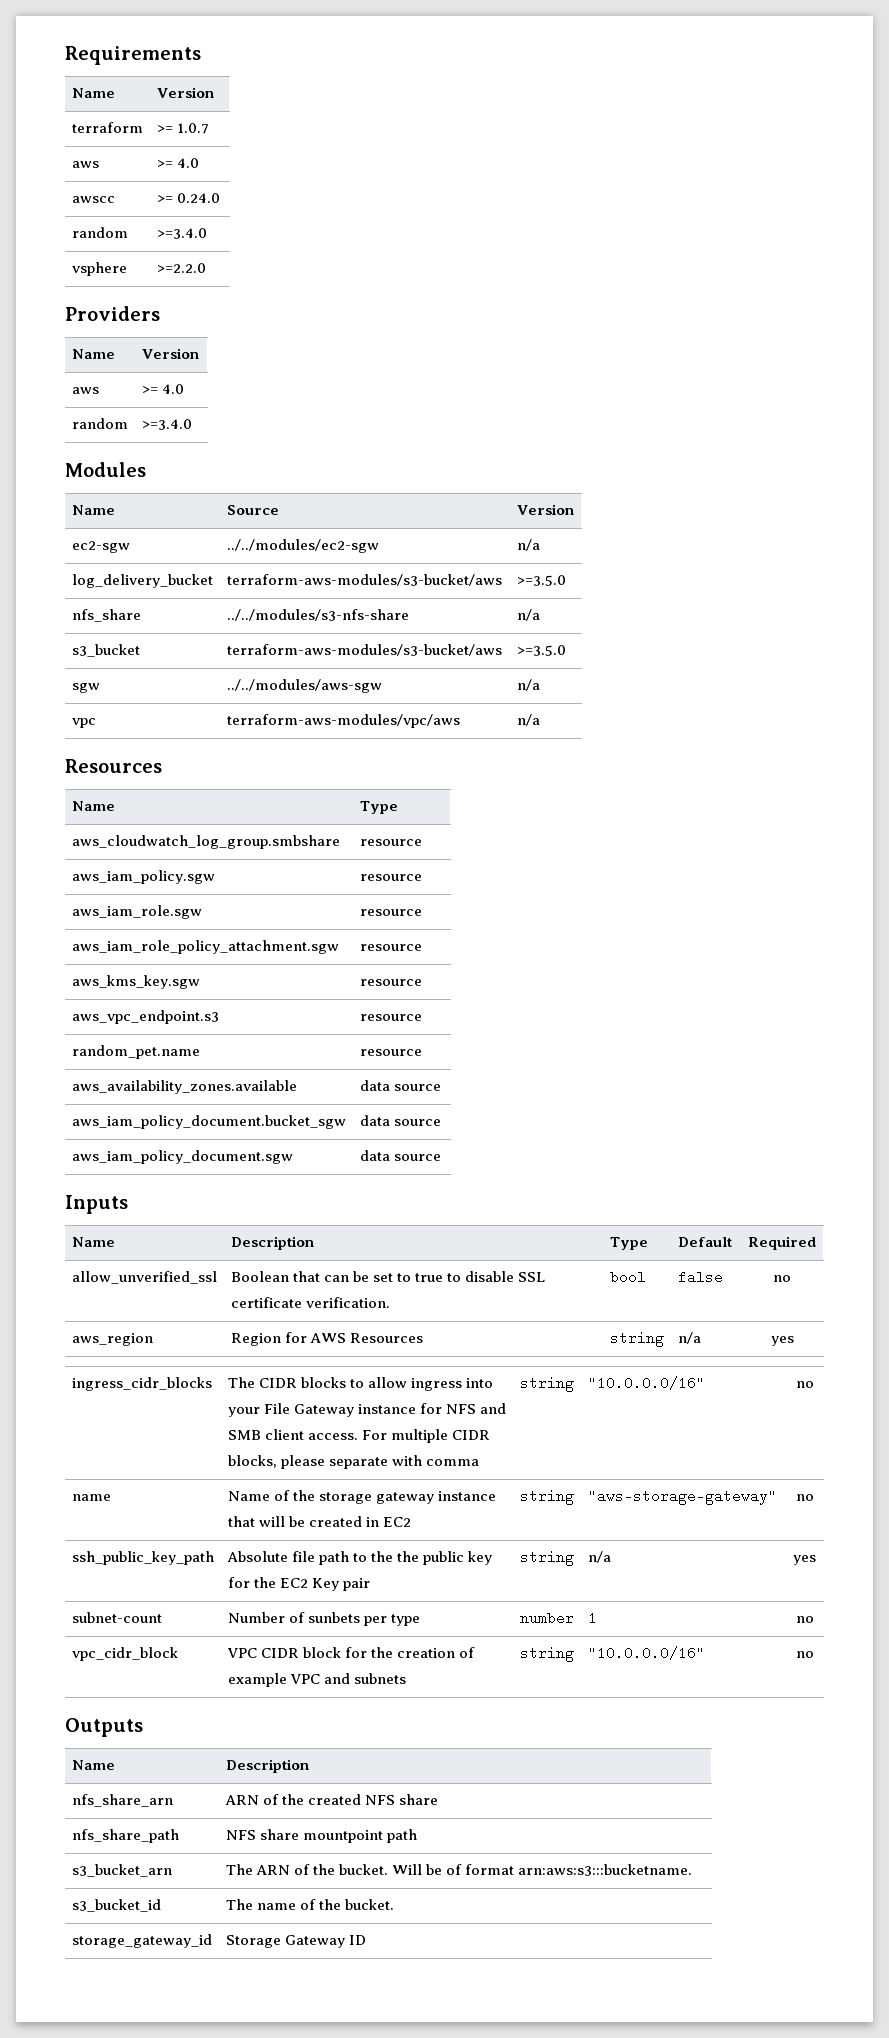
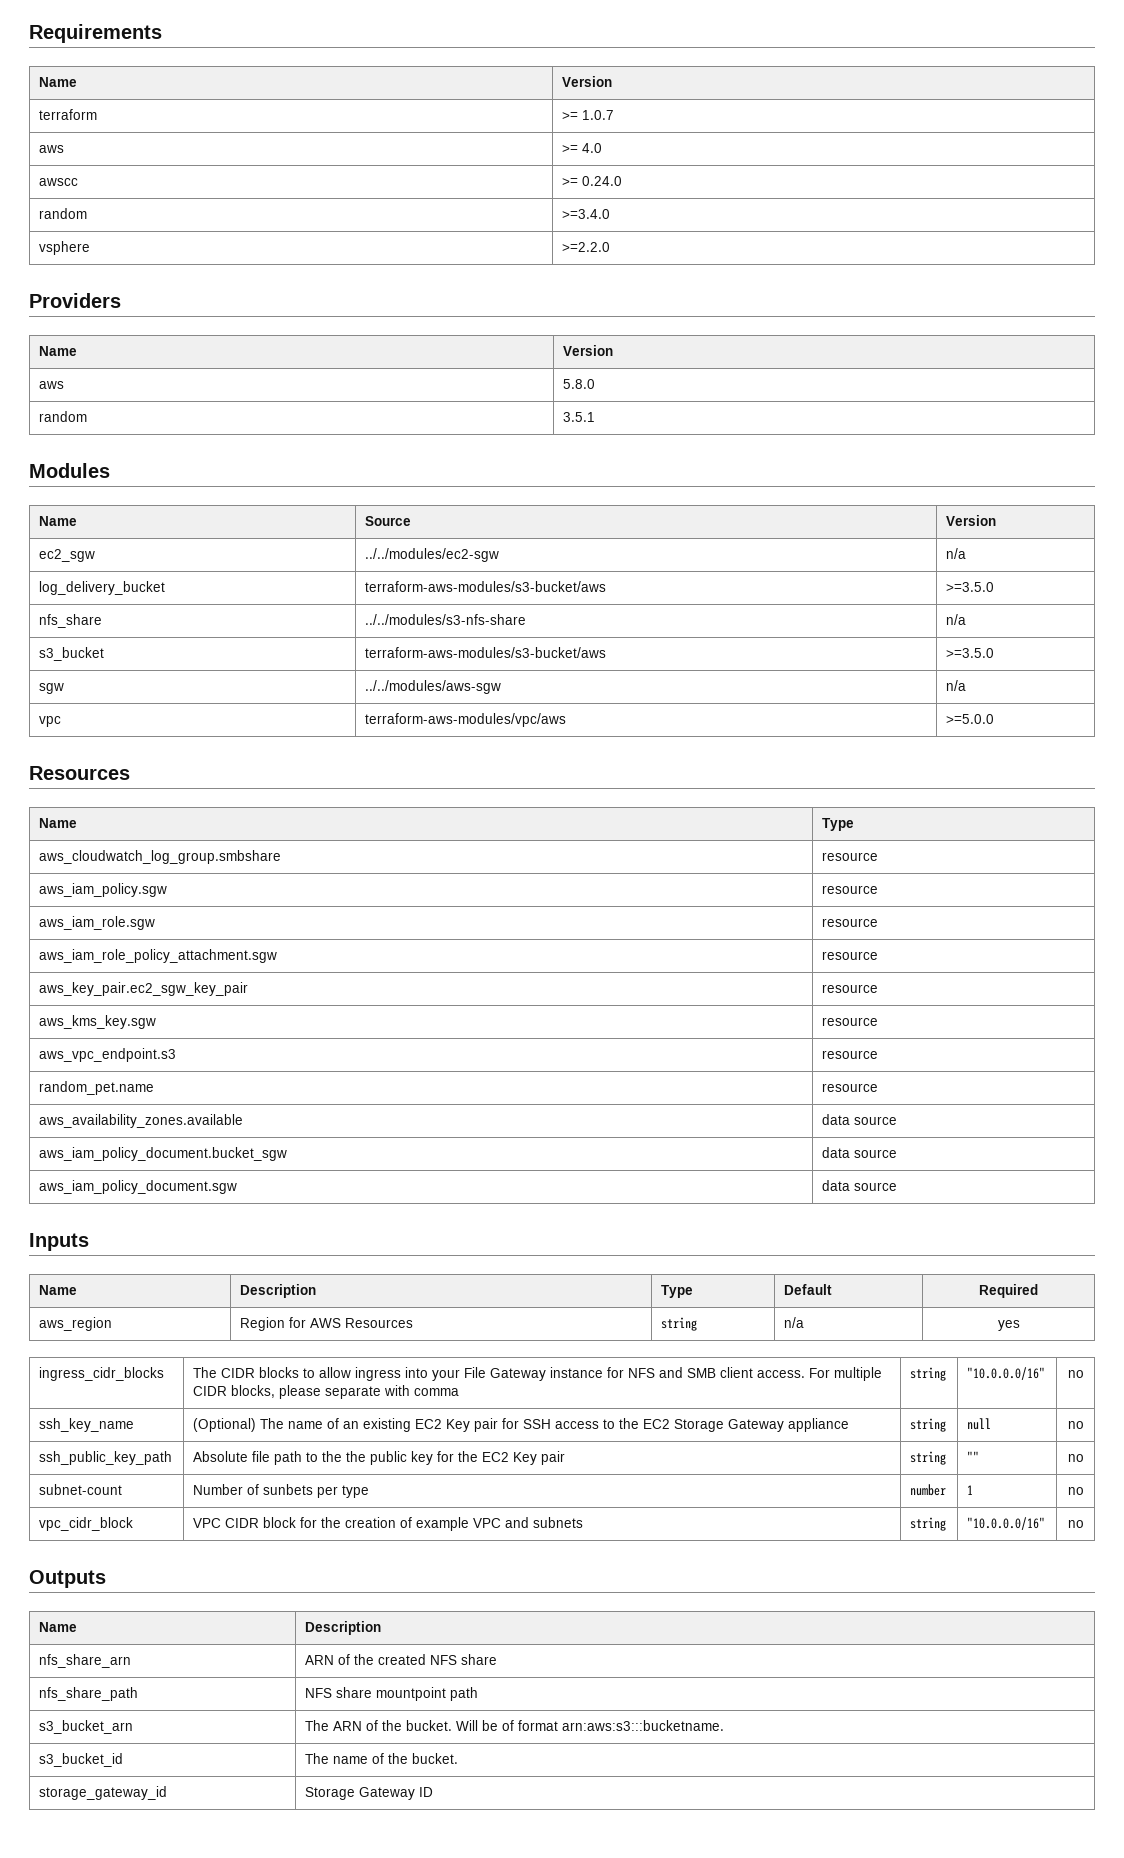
[141,384,184,394] [71,418,128,429] [141,419,192,430] >= 4.0 // random | >=3.4.0 -> [563,379,596,389] [39,411,88,422] [563,412,596,422] 5.8.0 // random | 3.5.1
[71,541,130,553] ec2-sgw -> [39,549,96,562] ec2_sgw
[516,714,540,726] n/a -> [946,714,995,724] >=5.0.0
(422, 947) none -> [39,982,249,996] [822,984,879,993] // aws_key_pair.ec2_sgw_key_pair | resource
[71,1271,217,1284] [230,1271,546,1282] [230,1297,390,1308] [609,1270,646,1284] [677,1270,723,1284] [773,1275,791,1282] // allow_unverified_ssl | Boolean that can be set to true to disable SSL certificate verification. | bool | false | no -> (1038, 1291) none
[71,1494,111,1501] [227,1490,497,1504] [227,1516,412,1527] [519,1490,574,1505] [587,1489,777,1505] name | Name of the storage gateway instance that will be created in EC2 | string | "aws-storage-gateway" -> [39,1418,135,1432] [193,1418,850,1432] [910,1418,947,1432] [967,1418,992,1430] ssh_key_name | (Optional) The name of an existing EC2 Key pair for SSH access to the EC2 Storage Gateway appliance | string | null
[587,1551,611,1563] [793,1555,816,1565] n/a | yes -> [967,1451,980,1462] [1067,1454,1084,1462] "" | no

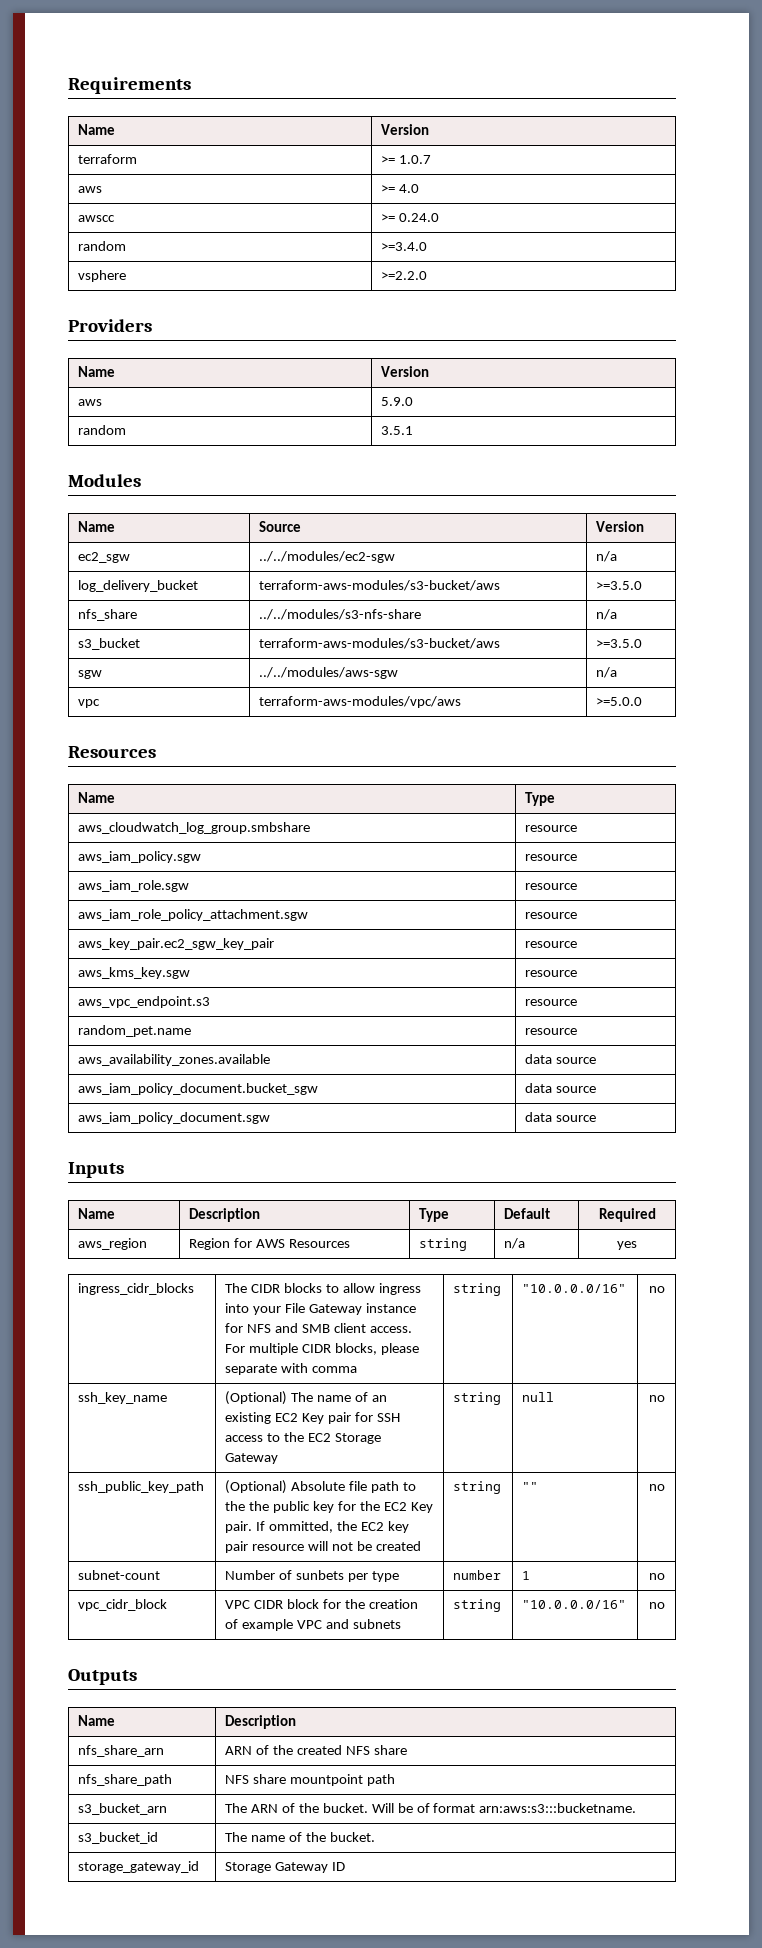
[563,379,596,389] 5.8.0 -> [381,397,414,406] 5.9.0
[788,1418,850,1432] appliance -> (279, 1458) none
(173, 1458) none -> [225,1480,288,1494] (Optional)
[541,1451,566,1465] pair -> [225,1521,409,1533] [225,1541,421,1553] pair. If ommitted, the EC2 key pair resource will not be created

